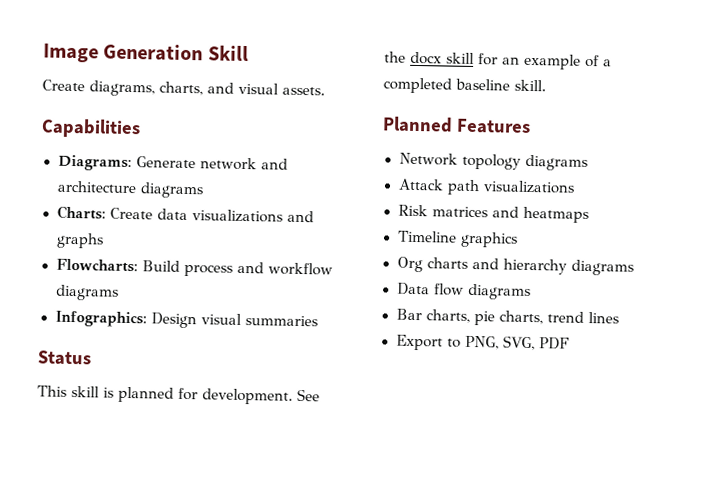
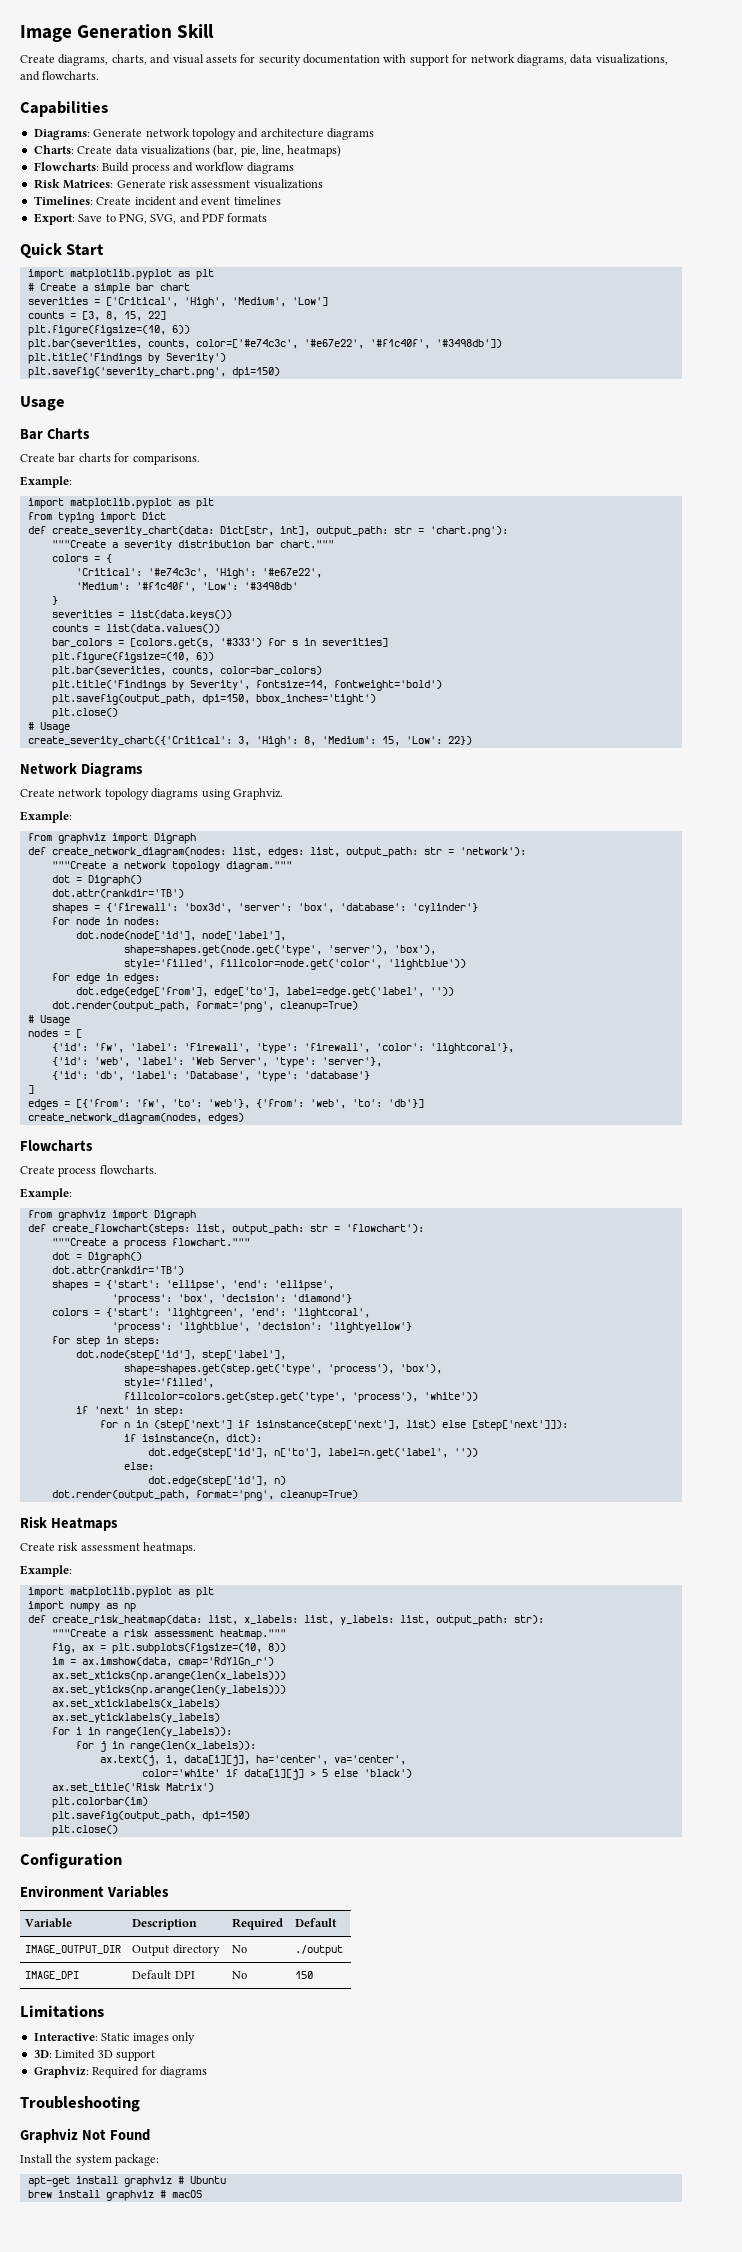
[282,86,325,96] assets. -> [205,54,668,66] [20,71,100,81] assets for security documentation with support for network diagrams, data visualizations, and flowcharts.
(257, 164) none -> [191,128,236,140] topology
[286,210,314,223] [55,232,104,249] and graphs -> [213,145,342,157] (bar, pie, line, heatmaps)
[54,310,318,329] [37,350,92,366] [37,385,320,405] [384,51,612,70] [383,77,546,94] [382,116,531,134] [398,152,588,171] [397,178,575,196] [397,204,589,224] [397,230,518,248] [396,256,634,276] [396,282,531,301] [395,308,619,326] [395,334,571,351] Infographics: Design visual summaries // Status // This skill is planned for development. See the docx skill for an example of a completed baseline skill. // Planned Features // Network topology diagrams // Attack path visualizations // Risk matrices and heatmaps // Timeline graphics // Org charts and hierarchy diagrams // Data flow diagrams // Bar charts, pie charts, trend lines // Export to PNG, SVG, PDF -> [33,179,323,189] [33,196,281,206] [33,213,268,225] [20,243,105,258] [27,269,214,280] [27,283,190,294] [27,297,328,308] [27,311,166,321] [27,325,190,336] [27,339,502,350] [27,353,226,364] [27,367,280,378] [20,396,65,411] [20,428,90,440] [20,453,200,465] [20,476,72,488] [27,498,214,509] [27,512,166,523] [27,526,508,537] [51,540,334,550] [51,554,112,563] [75,568,322,579] [75,582,298,592] [51,596,58,605] [51,610,232,620] [51,624,220,633] [51,638,388,649] [51,652,214,663] [51,666,322,677] [51,680,442,691] [51,694,376,705] [51,708,118,719] [27,722,70,733] [27,736,472,747] [20,762,143,777] [20,788,283,800] [20,811,72,823] [27,833,196,844] [27,847,526,858] [51,861,292,872] [51,875,142,886] [51,889,184,898] [51,903,478,914] [51,917,160,925] [75,931,286,941] [123,945,436,956] [123,959,466,970] [51,973,160,984] [75,987,454,998] [51,1001,358,1012] [27,1015,70,1026] [27,1029,82,1038] [51,1043,514,1054] [51,1057,382,1068] [51,1071,370,1082] [27,1085,34,1094] [27,1099,424,1110] [27,1113,244,1124] [20,1140,93,1152] [20,1165,157,1177] [20,1188,72,1200] [27,1210,196,1221] [27,1224,424,1235] [51,1238,250,1249] [51,1252,142,1263] [51,1266,184,1275] [51,1280,334,1291] [111,1294,352,1305] [51,1308,370,1319] [111,1322,412,1333] [51,1336,160,1347] [75,1350,286,1361] [123,1364,442,1375] [123,1378,214,1388] [123,1392,478,1403] [75,1406,184,1417] [99,1420,568,1431] [123,1434,262,1444] [147,1448,478,1459] [123,1462,154,1470] [147,1476,286,1487] [51,1490,358,1501] [20,1516,118,1531] [20,1542,197,1554] [20,1565,72,1577] [27,1587,214,1598] [27,1601,136,1612] [27,1615,544,1626] [51,1629,286,1640] [51,1643,286,1654] [51,1657,274,1668] [51,1671,286,1682] [51,1685,286,1696] [51,1699,220,1708] [51,1713,220,1723] [51,1727,232,1738] [75,1741,256,1752] [99,1755,406,1766] [141,1769,412,1780] [51,1783,214,1792] [51,1797,148,1808] [51,1811,250,1822] [51,1825,118,1836] [20,1853,122,1869] [20,1885,169,1898] [25,1918,73,1928] [132,1919,198,1930] [232,1918,284,1930] [295,1918,338,1927] [25,1945,122,1954] [132,1944,220,1956] [232,1945,248,1953] [295,1945,344,1956] [25,1971,80,1980] [132,1970,195,1980] [232,1971,248,1979] [295,1971,314,1979] [20,2005,104,2018] [33,2032,195,2044] [33,2049,155,2061] [33,2066,207,2078] [20,2096,140,2112] [20,2128,150,2143] [20,2154,160,2166] [27,2176,226,2187] [27,2190,202,2201] Risk Matrices: Generate risk assessment visualizations // Timelines: Create incident and event timelines // Export: Save to PNG, SVG, and PDF formats // Quick Start // import matplotlib.pyplot as plt // # Create a simple bar chart // severities = ['Critical', 'High', 'Medium', 'Low'] // counts = [3, 8, 15, 22] // plt.figure(figsize=(10, 6)) // plt.bar(severities, counts, color=['#e74c3c', '#e67e22', '#f1c40f', '#3498db']) // plt.title('Findings by Severity') // plt.savefig('severity_chart.png', dpi=150) // Usage // Bar Charts // Create bar charts for comparisons. // Example: // import matplotlib.pyplot as plt // from typing import Dict // def create_severity_chart(data: Dict[str, int], output_path: str = 'chart.png'): // """Create a severity distribution bar chart.""" // colors = { // 'Critical': '#e74c3c', 'High': '#e67e22', // 'Medium': '#f1c40f', 'Low': '#3498db' // } // severities = list(data.keys()) // counts = list(data.values()) // bar_colors = [colors.get(s, '#333') for s in severities] // plt.figure(figsize=(10, 6)) // plt.bar(severities, counts, color=bar_colors) // plt.title('Findings by Severity', fontsize=14, fontweight='bold') // plt.savefig(output_path, dpi=150, bbox_inches='tight') // plt.close() // # Usage // create_severity_chart({'Critical': 3, 'High': 8, 'Medium': 15, 'Low': 22}) // Network Diagrams // Create network topology diagrams using Graphviz. // Example: // from graphviz import Digraph // def create_network_diagram(nodes: list, edges: list, output_path: str = 'network'): // """Create a network topology diagram.""" // dot = Digraph() // dot.attr(rankdir='TB') // shapes = {'firewall': 'box3d', 'server': 'box', 'database': 'cylinder'} // for node in nodes: // dot.node(node['id'], node['label'], // shape=shapes.get(node.get('type', 'server'), 'box'), // style='filled', fillcolor=node.get('color', 'lightblue')) // for edge in edges: // dot.edge(edge['from'], edge['to'], label=edge.get('label', '')) // dot.render(output_path, format='png', cleanup=True) // # Usage // nodes = [ // {'id': 'fw', 'label': 'Firewall', 'type': 'firewall', 'color': 'lightcoral'}, // {'id': 'web', 'label': 'Web Server', 'type': 'server'}, // {'id': 'db', 'label': 'Database', 'type': 'database'} // ] // edges = [{'from': 'fw', 'to': 'web'}, {'from': 'web', 'to': 'db'}] // create_network_diagram(nodes, edges) // Flowcharts // Create process flowcharts. // Example: // from graphviz import Digraph // def create_flowchart(steps: list, output_path: str = 'flowchart'): // """Create a process flowchart.""" // dot = Digraph() // dot.attr(rankdir='TB') // shapes = {'start': 'ellipse', 'end': 'ellipse', // 'process': 'box', 'decision': 'diamond'} // colors = {'start': 'lightgreen', 'end': 'lightcoral', // 'process': 'lightblue', 'decision': 'lightyellow'} // for step in steps: // dot.node(step['id'], step['label'], // shape=shapes.get(step.get('type', 'process'), 'box'), // style='filled', // fillcolor=colors.get(step.get('type', 'process'), 'white')) // if 'next' in step: // for n in (step['next'] if isinstance(step['next'], list) else [step['next']]): // if isinstance(n, dict): // dot.edge(step['id'], n['to'], label=n.get('label', '')) // else: // dot.edge(step['id'], n) // dot.render(output_path, format='png', cleanup=True) // Risk Heatmaps // Create risk assessment heatmaps. // Example: // import matplotlib.pyplot as plt // import numpy as np // def create_risk_heatmap(data: list, x_labels: list, y_labels: list, output_path: str): // """Create a risk assessment heatmap.""" // fig, ax = plt.subplots(figsize=(10, 8)) // im = ax.imshow(data, cmap='RdYlGn_r') // ax.set_xticks(np.arange(len(x_labels))) // ax.set_yticks(np.arange(len(y_labels))) // ax.set_xticklabels(x_labels) // ax.set_yticklabels(y_labels) // for i in range(len(y_labels)): // for j in range(len(x_labels)): // ax.text(j, i, data[i][j], ha='center', va='center', // color='white' if data[i][j] > 5 else 'black') // ax.set_title('Risk Matrix') // plt.colorbar(im) // plt.savefig(output_path, dpi=150) // plt.close() // Configuration // Environment Variables // Variable | Description | Required | Default // IMAGE_OUTPUT_DIR | Output directory | No | ./output // IMAGE_DPI | Default DPI | No | 150 // Limitations // Interactive: Static images only // 3D: Limited 3D support // Graphviz: Required for diagrams // Troubleshooting // Graphviz Not Found // Install the system package: // apt-get install graphviz # Ubuntu // brew install graphviz # macOS

